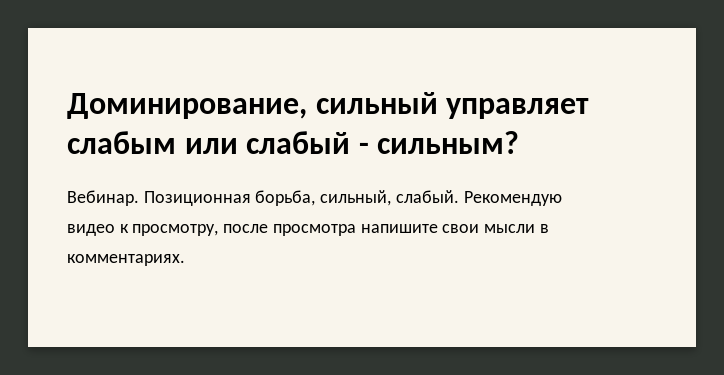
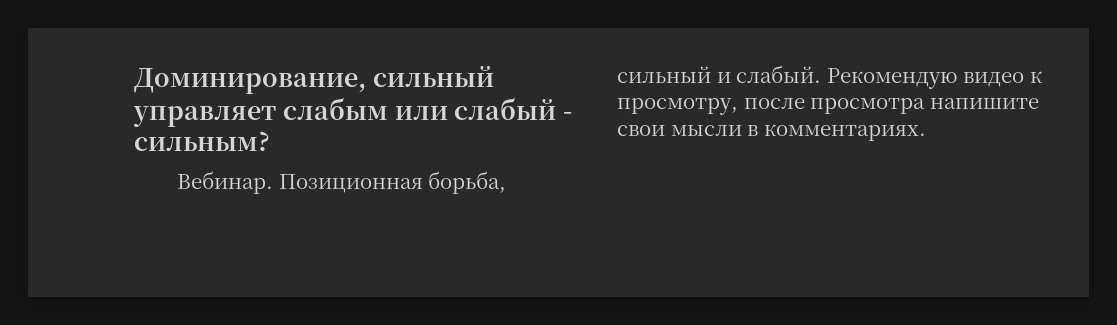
[320,190,392,206] сильный, -> [617,66,731,83] сильный и

